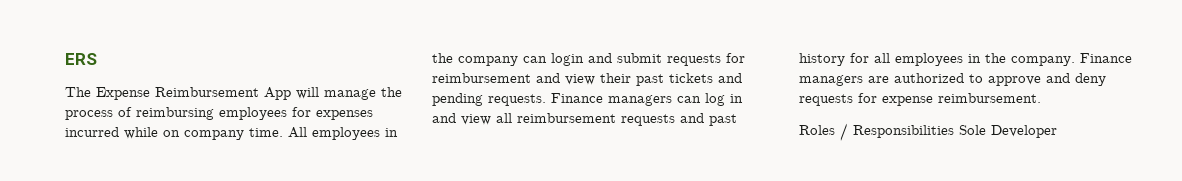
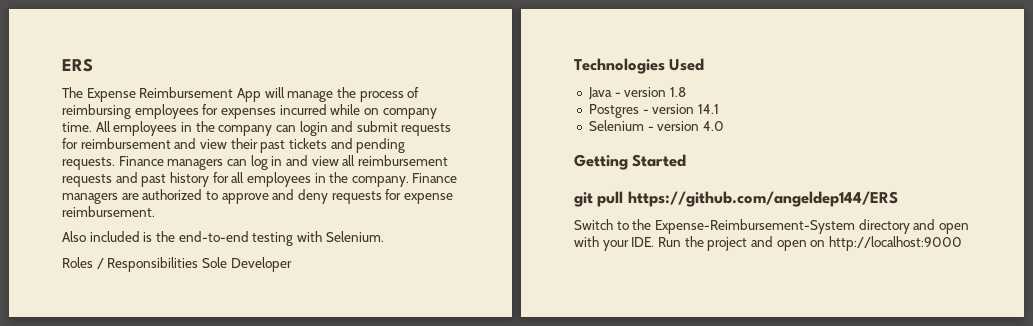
(1041, 98) none -> [62,231,384,246] // Also included is the end-to-end testing with Selenium.
(1057, 131) none -> [574,58,705,74] [587,87,686,99] [588,104,719,118] [588,120,724,131] [574,154,687,170] [574,191,898,207] [574,219,969,234] [574,236,962,251] // Technologies Used // Java - version 1.8 // Postgres - version 14.1 // Selenium - version 4.0 // Getting Started // git pull https://github.com/angeldep144/ERS // Switch to the Expense-Reimbursement-System directory and open with your IDE. Run the project and open on http://localhost:9000

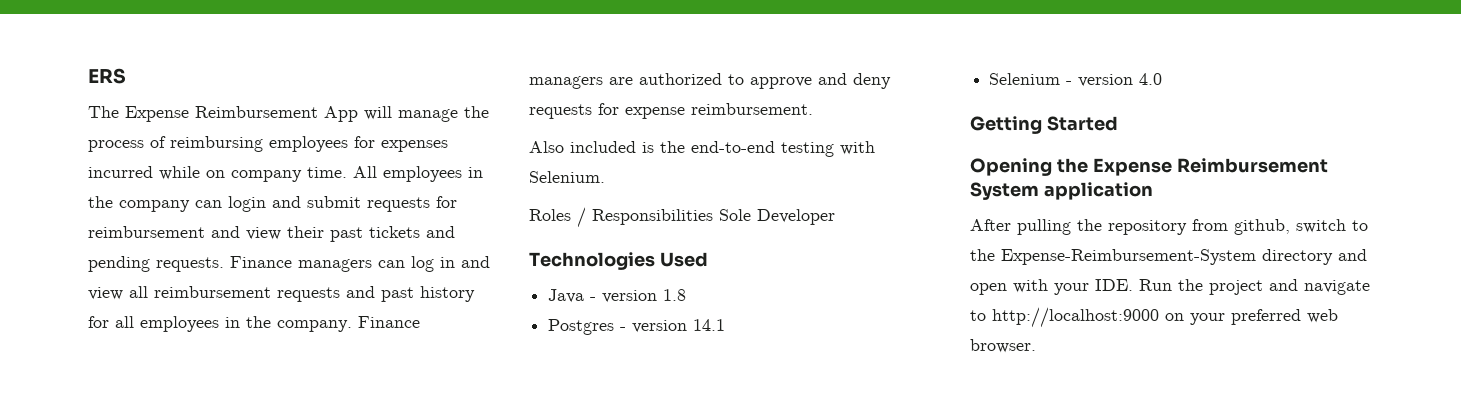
[574,191,898,207] [574,219,613,230] git pull https://github.com/angeldep144/ERS // Switch -> [970,158,1328,176] [970,182,1153,200] [970,219,1346,235] Opening the Expense Reimbursement System application // After pulling the repository from github, switch
[776,236,962,251] open on http://localhost:9000 -> [1304,280,1370,295] [970,307,1338,328] [970,339,1036,353] navigate to http://localhost:9000 on your preferred web browser.

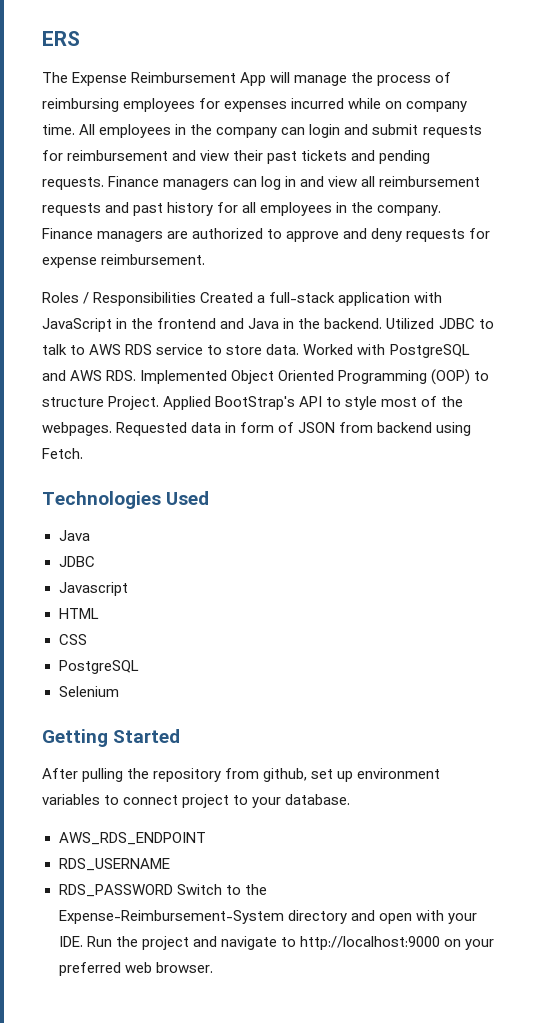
[529,141,875,157] [529,171,605,183] [529,207,835,228] [529,252,708,270] [548,289,687,303] [548,319,726,335] [989,73,1163,87] [970,116,1118,134] [970,158,1328,176] [970,182,1153,200] Also included is the end-to-end testing with Selenium. // Roles / Responsibilities Sole Developer // Technologies Used // Java - version 1.8 // Postgres - version 14.1 // Selenium - version 4.0 // Getting Started // Opening the Expense Reimbursement System application -> [42,292,443,306] [42,318,494,332] [42,344,470,358] [42,369,490,385] [42,396,464,410] [42,422,472,436] [42,448,83,459] [42,491,210,509] [58,530,90,541] [58,556,95,567] [58,582,128,596] [58,608,99,619] [58,634,87,645] [58,660,139,674] [58,686,119,697] [42,729,181,747] Roles / Responsibilities Created a full-stack application with JavaScript in the frontend and Java in the backend. Utilized JDBC to talk to AWS RDS service to store data. Worked with PostgreSQL and AWS RDS. Implemented Object Oriented Programming (OOP) to structure Project. Applied BootStrap's API to style most of the webpages. Requested data in form of JSON from backend using Fetch. // Technologies Used // Java // JDBC // Javascript // HTML // CSS // PostgreSQL // Selenium // Getting Started
[1296,219,1346,233] switch -> [311,768,441,782] [42,794,351,808] [58,832,206,845] [58,858,170,871] [58,884,222,897] set up environment variables to connect project to your database. // AWS_RDS_ENDPOINT // RDS_USERNAME // RDS_PASSWORD Switch

